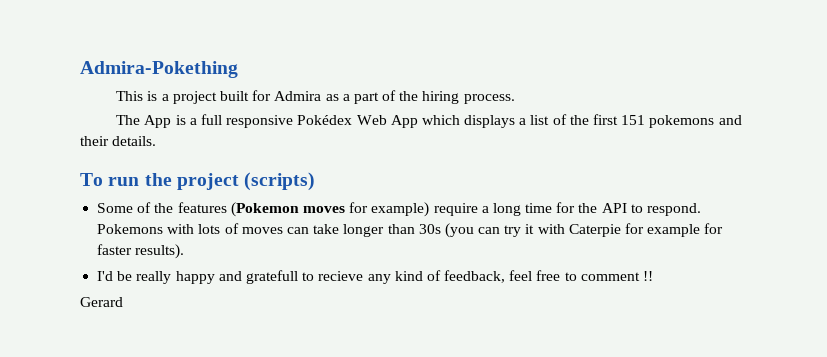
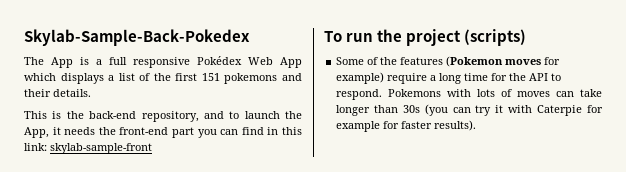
[80,61,238,78] [116,90,515,104] Admira-Pokething // This is a project built for Admira as a part of the hiring process. -> [24,29,250,46] Skylab-Sample-Back-Pokedex
(157, 141) none -> [24,111,302,122] [24,127,302,138] [24,143,152,154] // This is the back-end repository, and to launch the App, it needs the front-end part you can find in this link: skylab-sample-front
[97,270,654,284] [80,297,123,307] // I'd be really happy and gratefull to recieve any kind of feedback, feel free to comment !! // Gerard -> (477, 125) none

